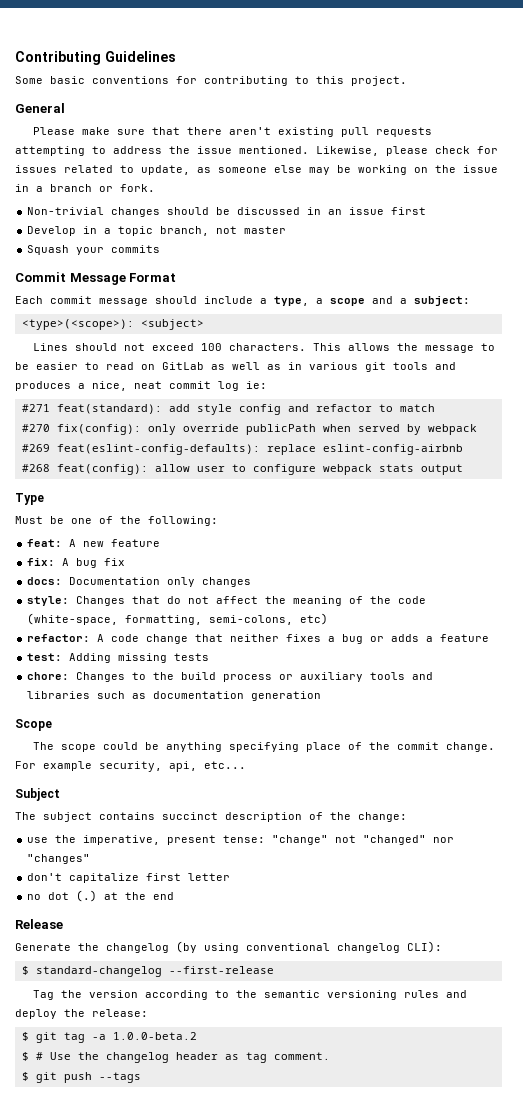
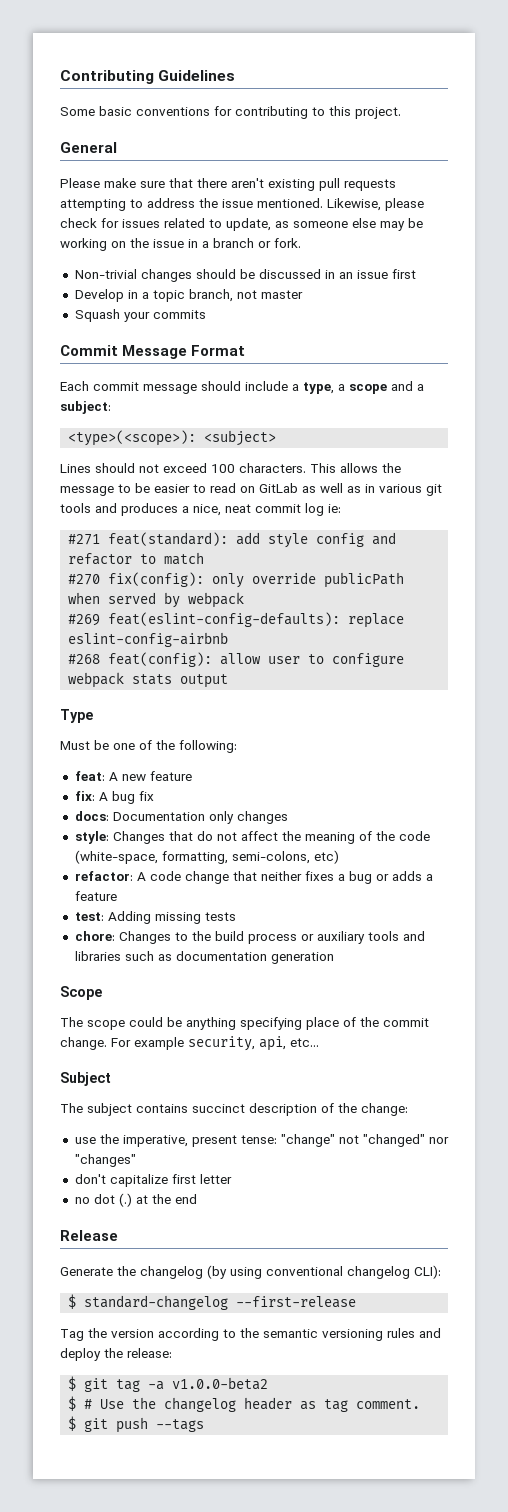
[112,1032,197,1040] 1.0.0-beta.2 -> [172,1377,269,1390] v1.0.0-beta2

